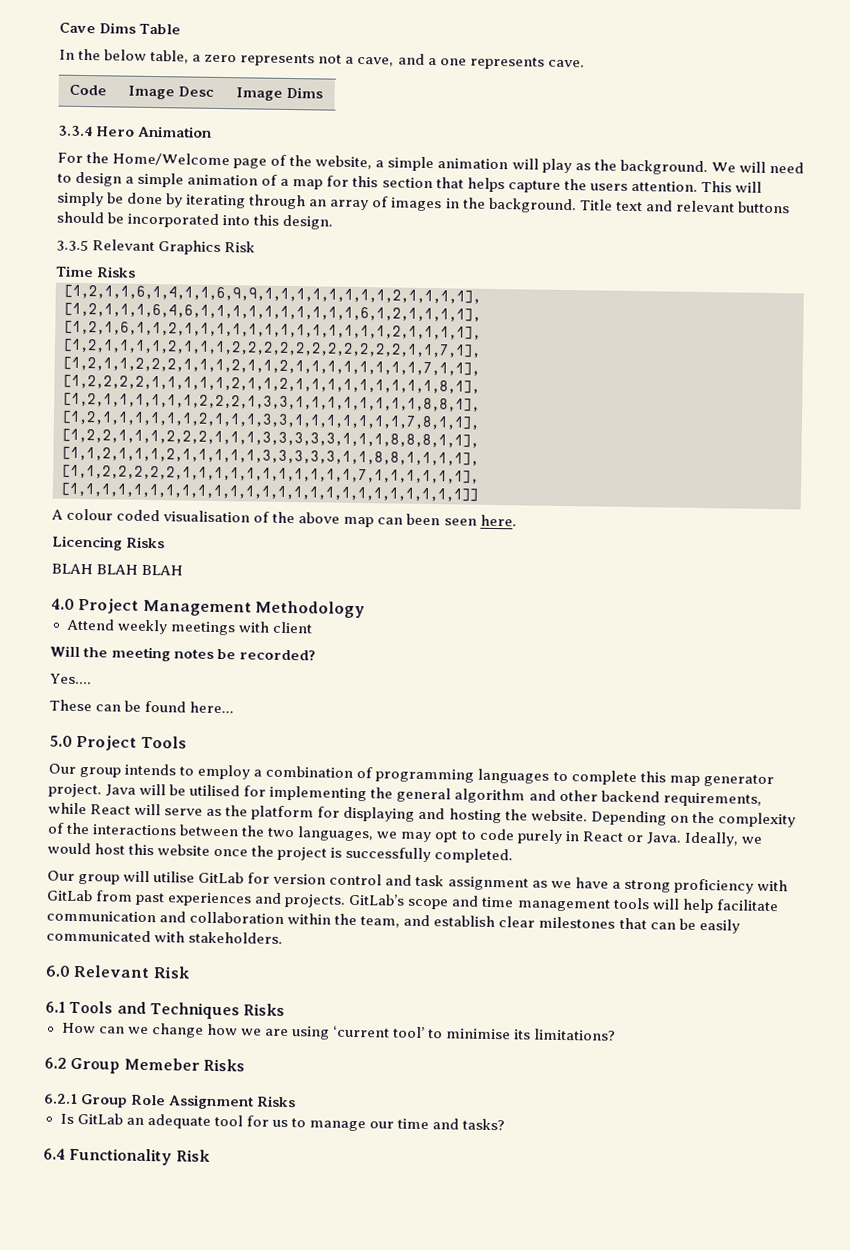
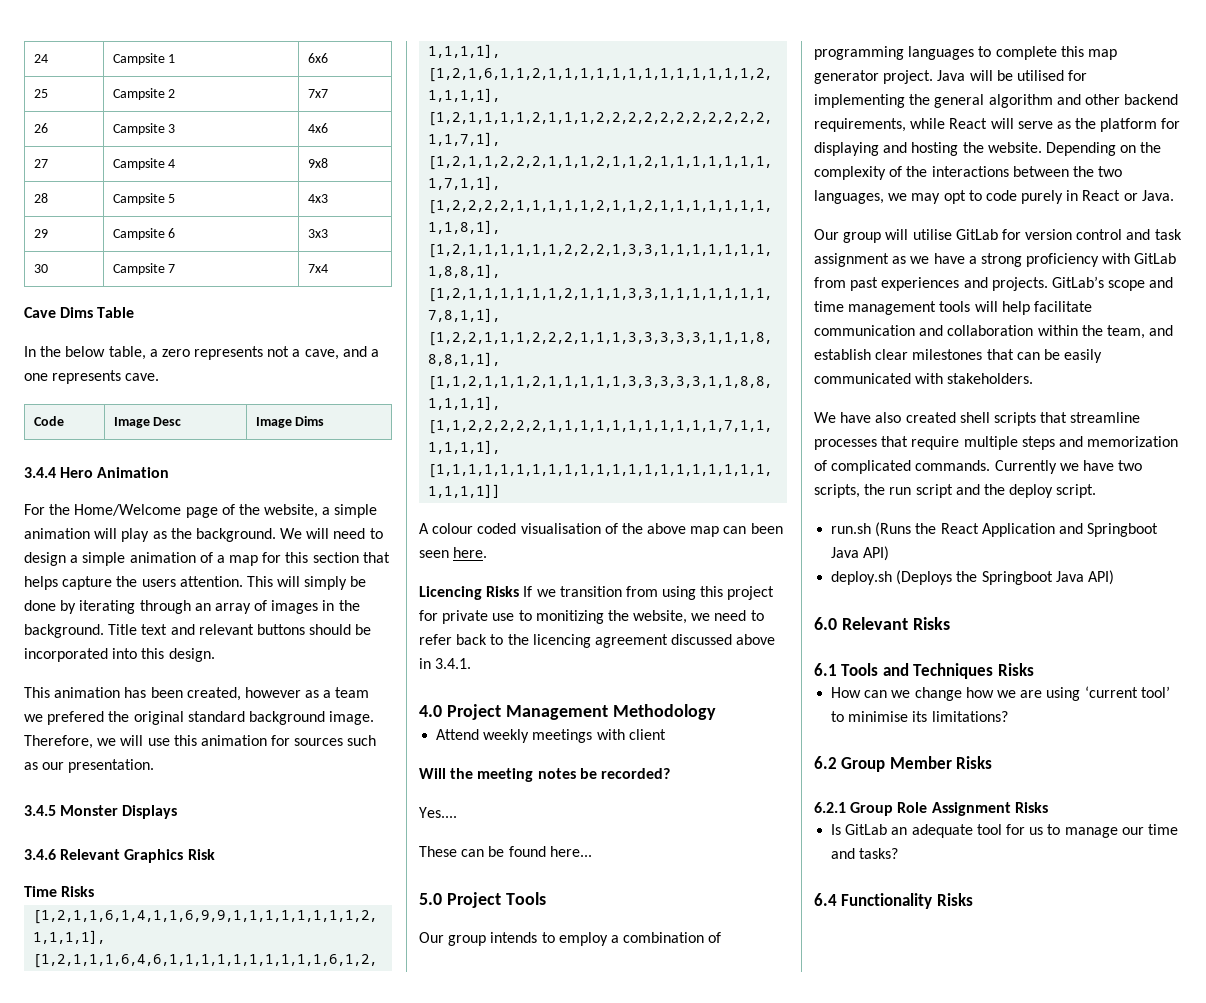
(59, 28) none -> [33,54,48,63] [112,53,176,65] [307,53,328,63] [33,89,48,98] [112,88,176,100] [307,89,328,98] [33,123,48,133] [112,123,176,135] [307,123,328,133] [33,159,48,168] [112,158,176,170] [307,158,328,168] [33,193,48,203] [112,193,176,205] [307,194,328,203] [33,229,48,238] [112,228,176,240] [307,229,328,238] [33,264,48,273] [112,263,176,275] [307,264,328,273] 24 | Campsite 1 | 6x6 // 25 | Campsite 2 | 7x7 // 26 | Campsite 3 | 4x6 // 27 | Campsite 4 | 9x8 // 28 | Campsite 5 | 4x3 // 29 | Campsite 6 | 3x3 // 30 | Campsite 7 | 7x4 //
[58,125,93,137] 3.3.4 -> [24,467,56,478] 3.4.4
[56,239,89,252] 3.3.5 -> [24,687,370,701] [24,711,375,725] [24,735,377,749] [24,759,155,773] [24,805,178,819] [24,849,56,860] This animation has been created, however as a team we prefered the original standard background image. Therefore, we will use this animation for sources such as our presentation. // 3.4.5 Monster Displays // 3.4.6
[51,563,184,576] // BLAH BLAH BLAH -> [523,586,775,600] [419,610,764,624] [419,634,776,648] [419,658,472,669] If we transition from using this project for private use to monitizing the website, we need to refer back to the licencing agreement discussed above in 3.4.1.
[683,831,762,847] [47,842,514,864] Ideally, we would host this website once the project is successfully completed. -> (1174, 195) none
(284, 937) none -> [814,412,1141,426] [814,436,1179,450] [814,460,1143,474] [814,484,1097,498] [831,522,1159,537] [831,546,890,561] [831,570,1114,585] // We have also created shell scripts that streamline processes that require multiple steps and memorization of complicated commands. Currently we have two scripts, the run script and the deploy script. // run.sh (Runs the React Application and Springboot Java API) // deploy.sh (Deploys the Springboot Java API)
[152,966,191,979] Risk -> [912,617,950,630] Risks
[123,1057,200,1071] Memeber -> [889,756,952,769] Member
[175,1149,210,1162] Risk -> [936,893,973,906] Risks

